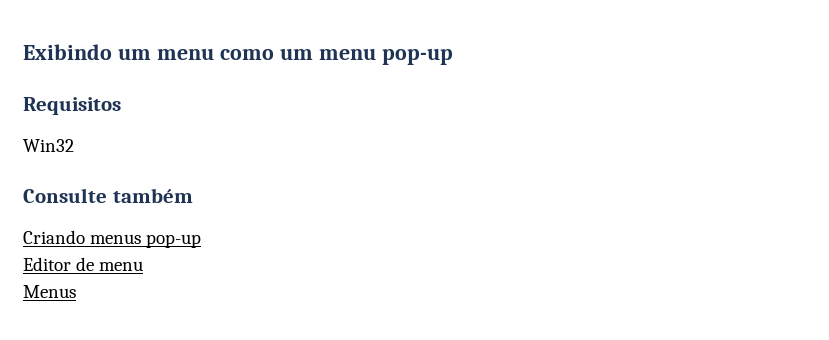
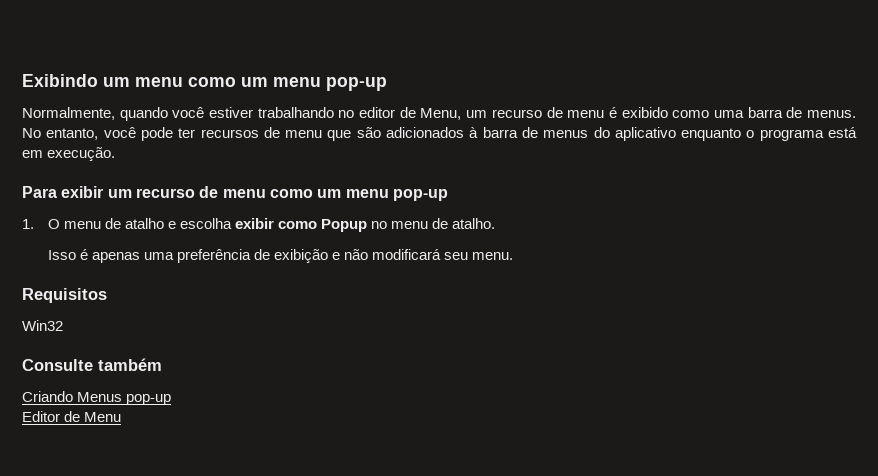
(453, 56) none -> [22,107,857,121] [22,127,857,141] [22,147,116,161] [22,186,448,201] [22,218,496,232] [47,249,514,263] // Normalmente, quando você estiver trabalhando no editor de Menu, um recurso de menu é exibido como uma barra de menus. No entanto, você pode ter recursos de menu que são adicionados à barra de menus do aplicativo enquanto o programa está em execução. // Para exibir um recurso de menu como um menu pop-up // 1. O menu de atalho e escolha exibir como Popup no menu de atalho. // Isso é apenas uma preferência de exibição e não modificará seu menu.
[90,234,142,244] menus -> [77,392,123,402] Menus
[99,261,144,271] [23,285,76,298] menu // Menus -> [84,412,122,422] Menu

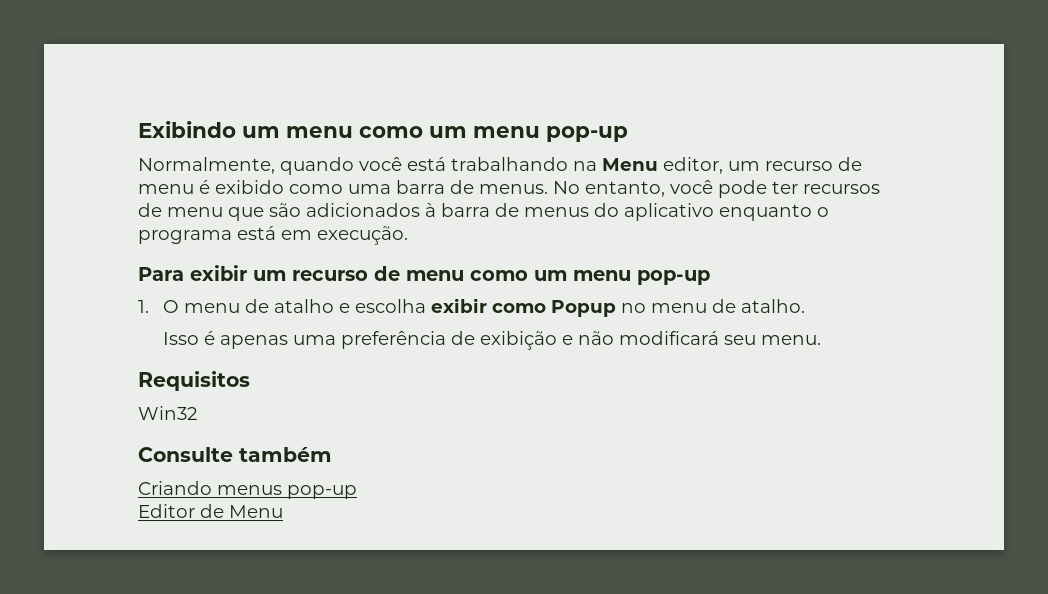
[209,107,462,120] estiver trabalhando no editor de Menu, -> [407,157,723,174] está trabalhando na Menu editor,
[77,392,123,402] Menus -> [217,485,282,495] menus

